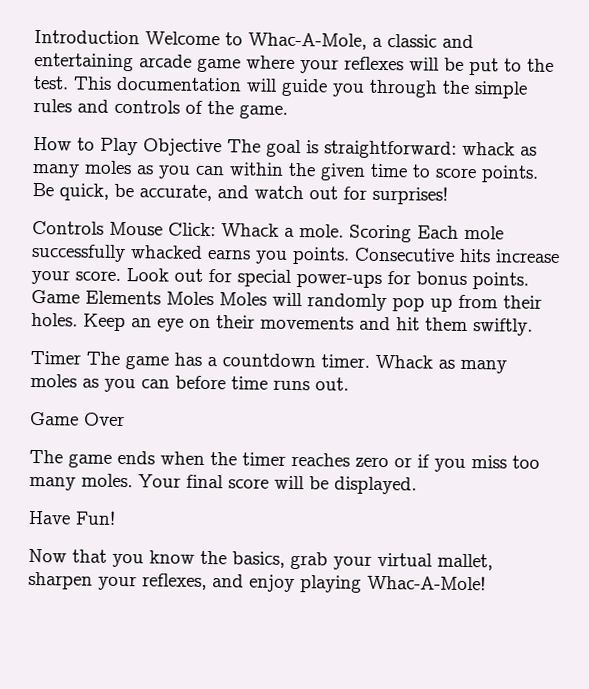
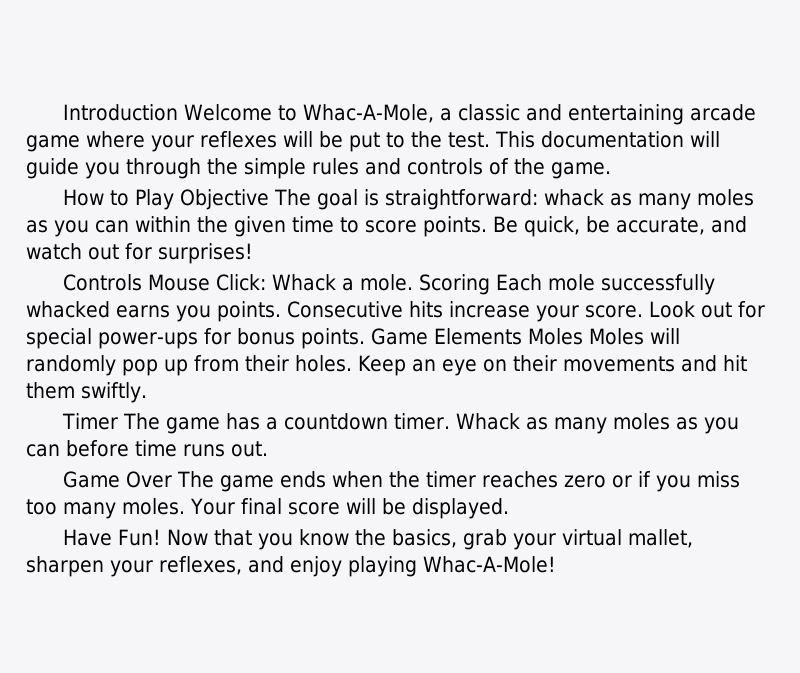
(125, 419) // -> (173, 479) none
(116, 517) // -> (162, 537) none

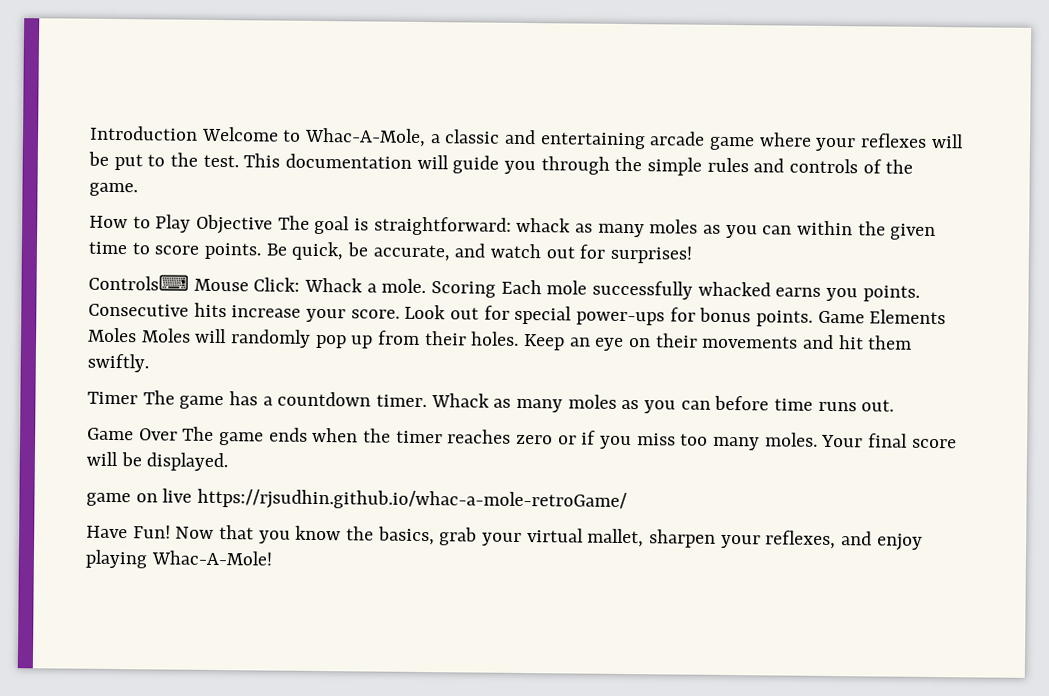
[63,274,143,291] Controls -> [88,273,189,291] Controls⌨
(509, 508) none -> [86,488,628,513] // game on live https://rjsudhin.github.io/whac-a-mole-retroGame/

